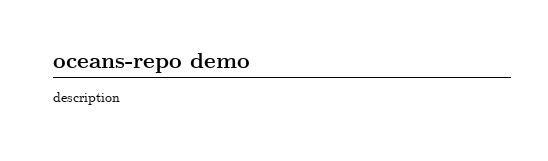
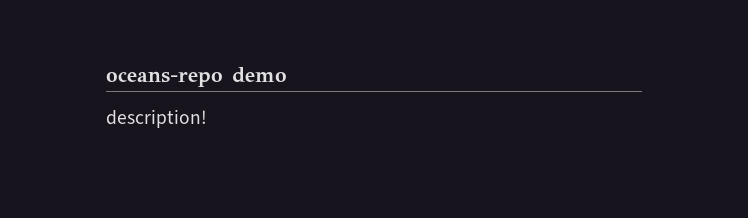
[53,92,120,105] description -> [106,109,207,128] description!

